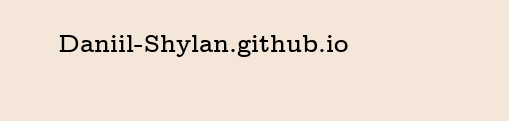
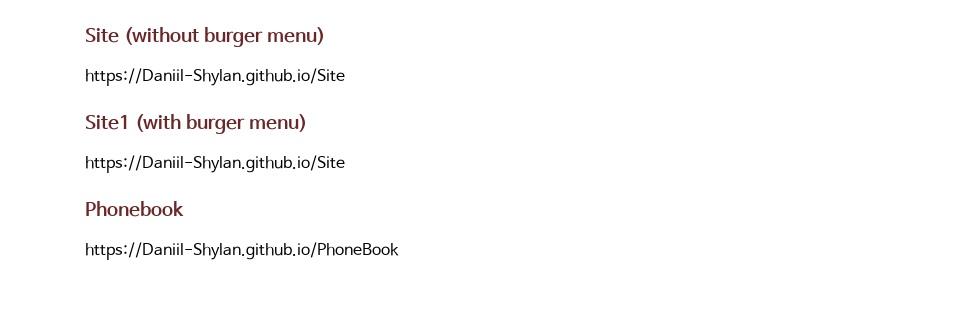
[58,35,348,57] Daniil-Shylan.github.io -> [85,27,325,47] [85,68,345,86] [85,114,307,134] [85,155,345,173] [85,201,184,217] [85,242,399,260] Site (without burger menu) // https://Daniil-Shylan.github.io/Site // Site1 (with burger menu) // https://Daniil-Shylan.github.io/Site // Phonebook // https://Daniil-Shylan.github.io/PhoneBook

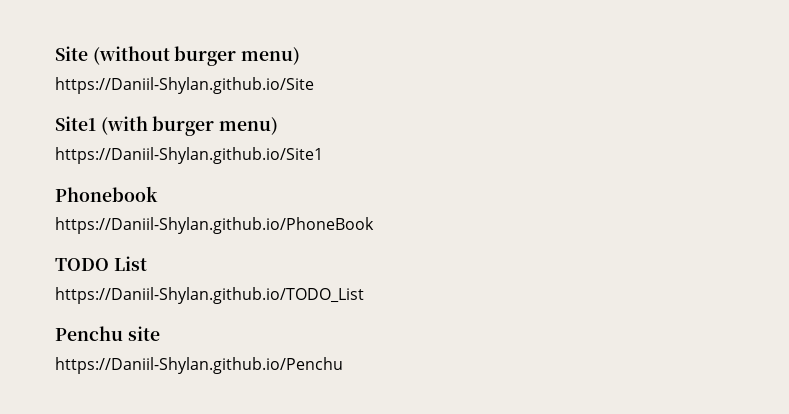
[85,155,345,173] https://Daniil-Shylan.github.io/Site -> [55,147,323,164] https://Daniil-Shylan.github.io/Site1
(399, 251) none -> [55,256,147,271] [55,287,364,304] [55,326,160,341] [55,357,343,374] // TODO List // https://Daniil-Shylan.github.io/TODO_List // Penchu site // https://Daniil-Shylan.github.io/Penchu

